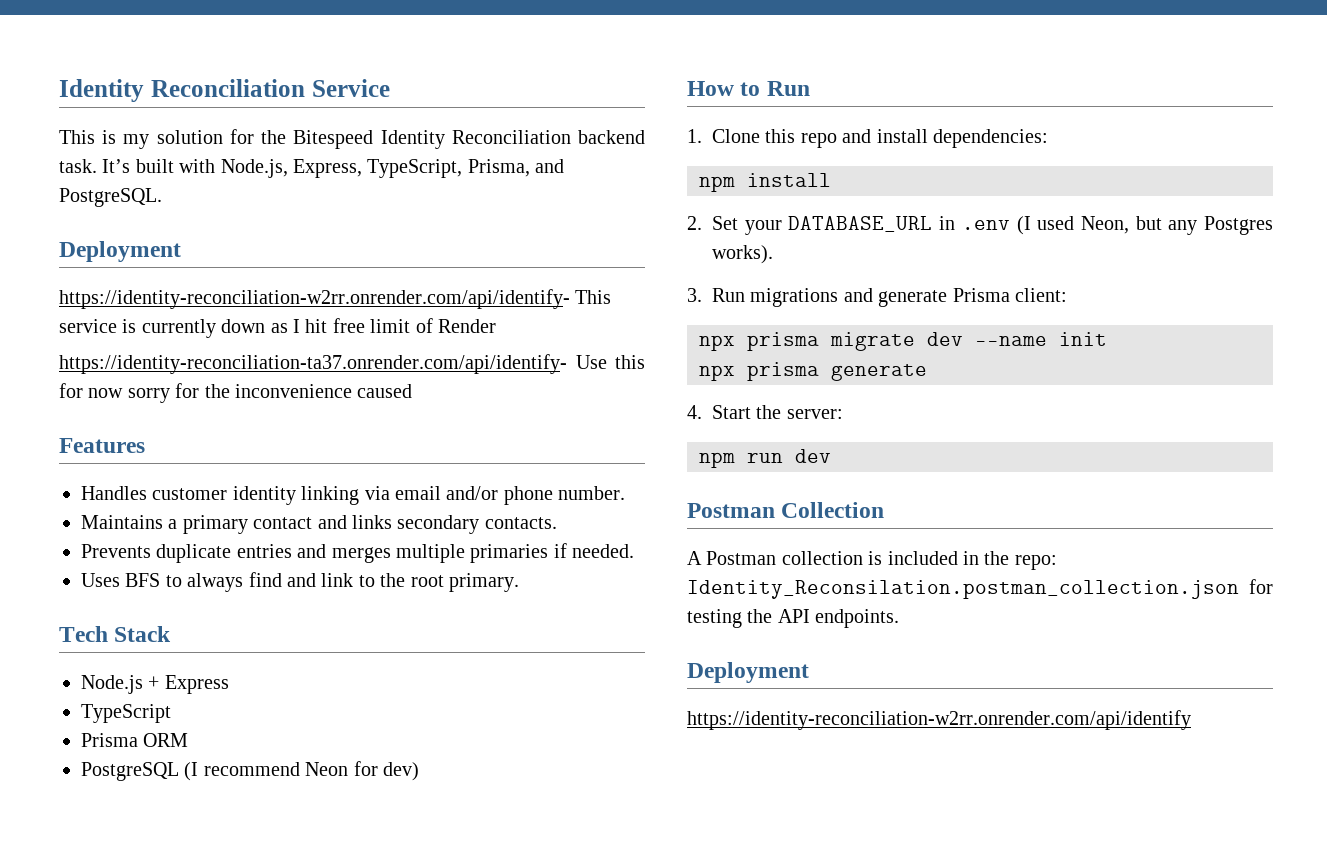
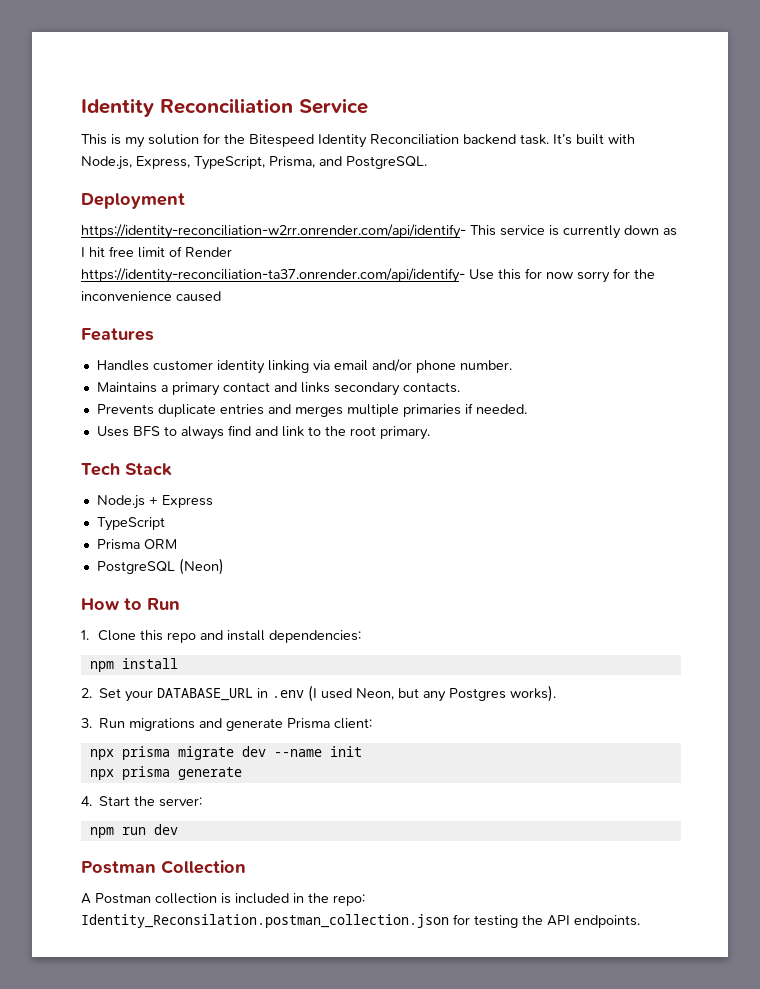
[184,761,419,781] (I recommend Neon for dev) -> [178,558,224,575] (Neon)
[687,662,809,683] [687,710,1191,730] // Deployment // https://identity-reconciliation-w2rr.onrender.com/api/identify -> (640, 921) none

